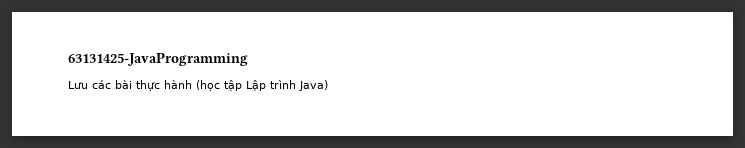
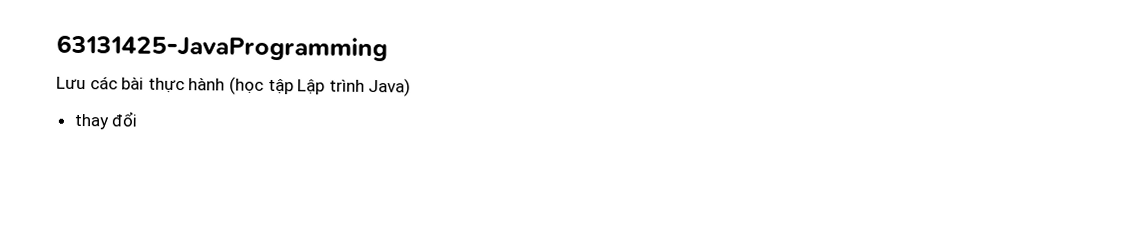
(328, 85) none -> [73,111,139,130] // thay đổi

